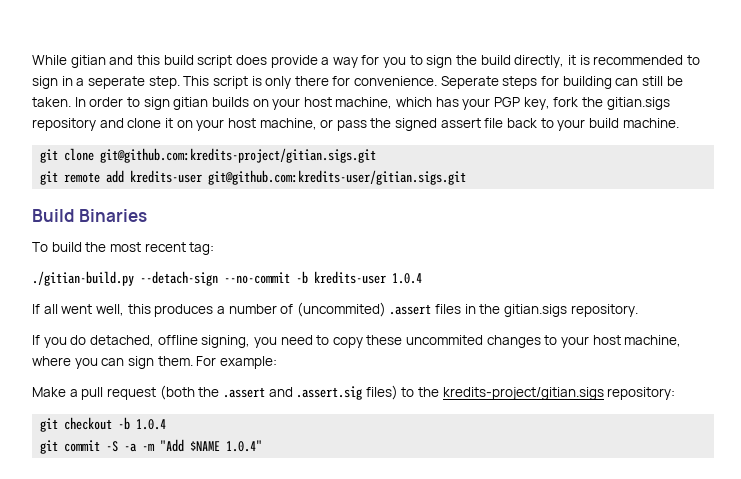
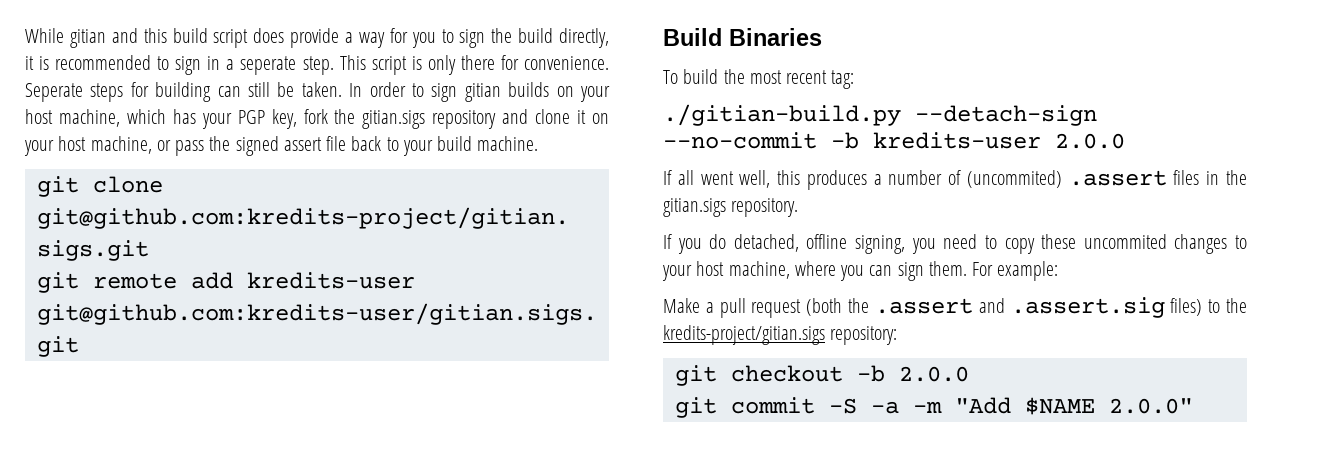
[392,273,422,284] 1.0.4 -> [1055,133,1125,149] 2.0.0
[136,419,167,430] 1.0.4 -> [898,366,969,382] 2.0.0
[226,440,263,452] 1.0.4" -> [1108,398,1193,414] 2.0.0"

